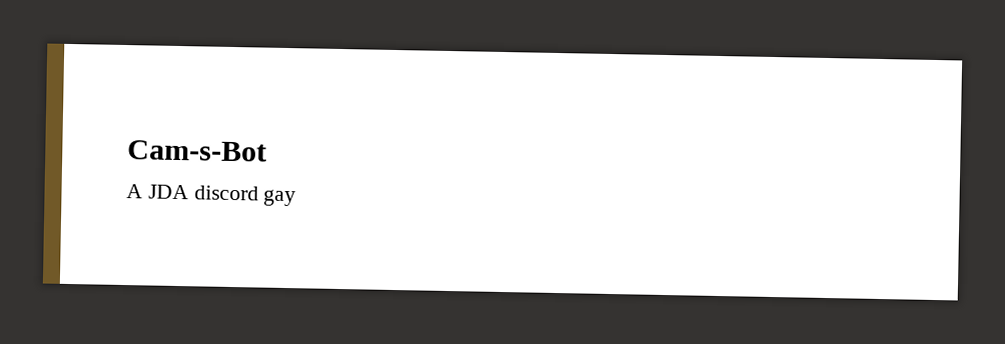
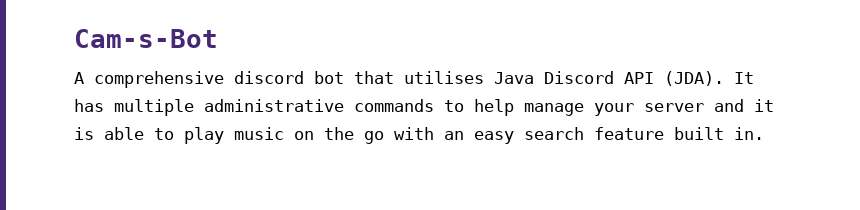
[147,184,297,207] JDA discord gay -> [94,71,754,88] [74,99,774,116] [74,127,764,144] comprehensive discord bot that utilises Java Discord API (JDA). It has multiple administrative commands to help manage your server and it is able to play music on the go with an easy search feature built in.

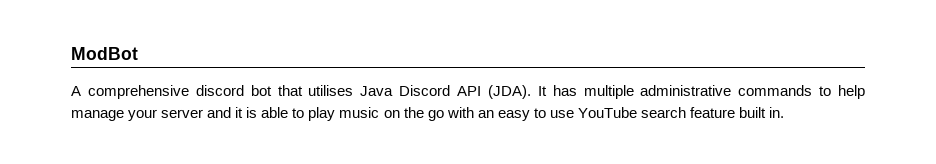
[74,29,218,48] Cam-s-Bot -> [71,47,138,60] ModBot
(514, 137) none -> [533,107,637,118] to use YouTube

